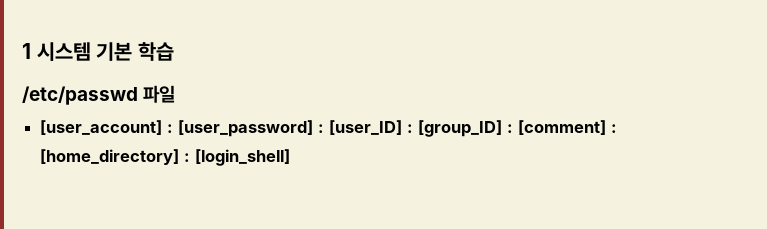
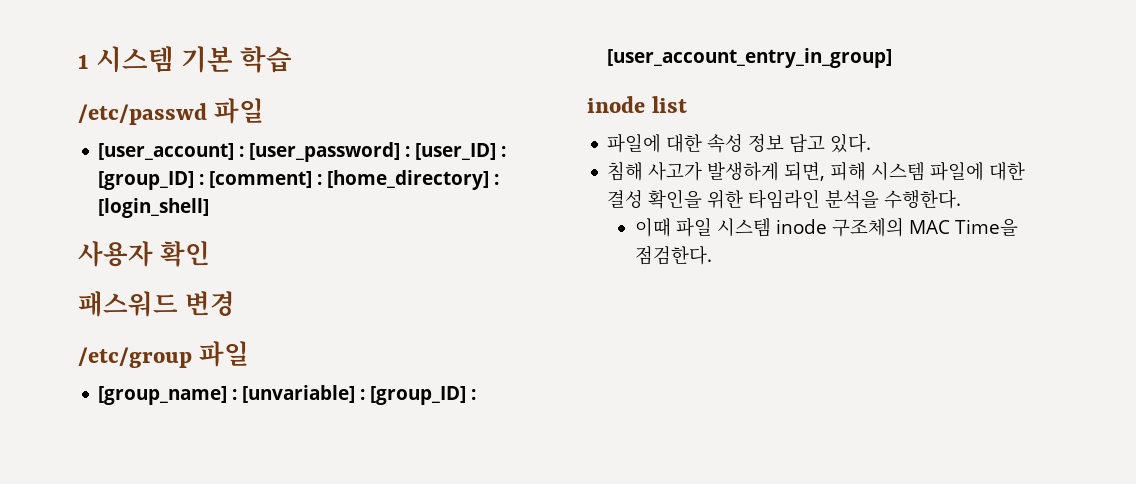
(291, 157) none -> [78,241,210,267] [78,291,235,317] [78,341,249,368] [98,385,477,405] [607,48,893,68] [587,96,687,113] [607,133,872,153] [607,161,1026,181] [607,189,962,209] [634,217,1018,237] [634,245,712,265] // 사용자 확인 // 패스워드 변경 // /etc/group 파일 // [group_name] : [unvariable] : [group_ID] : [user_account_entry_in_group] // inode list // 파일에 대한 속성 정보 담고 있다. // 침해 사고가 발생하게 되면, 피해 시스템 파일에 대한 결성 확인을 위한 타임라인 분석을 수행한다. // 이때 파일 시스템 inode 구조체의 MAC Time을 점검한다.

